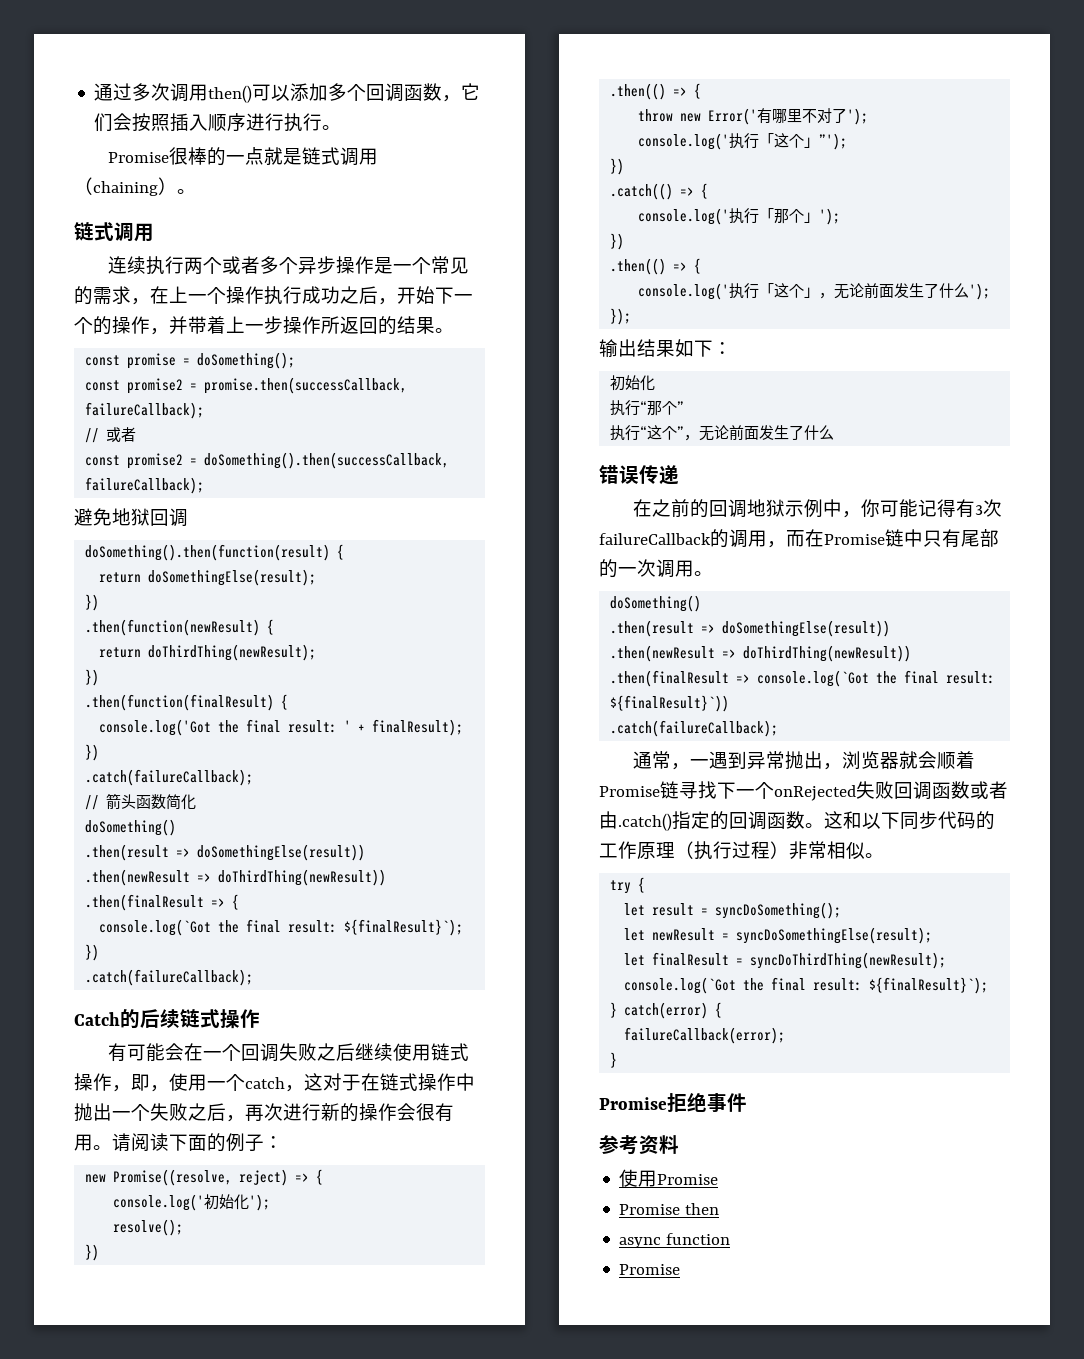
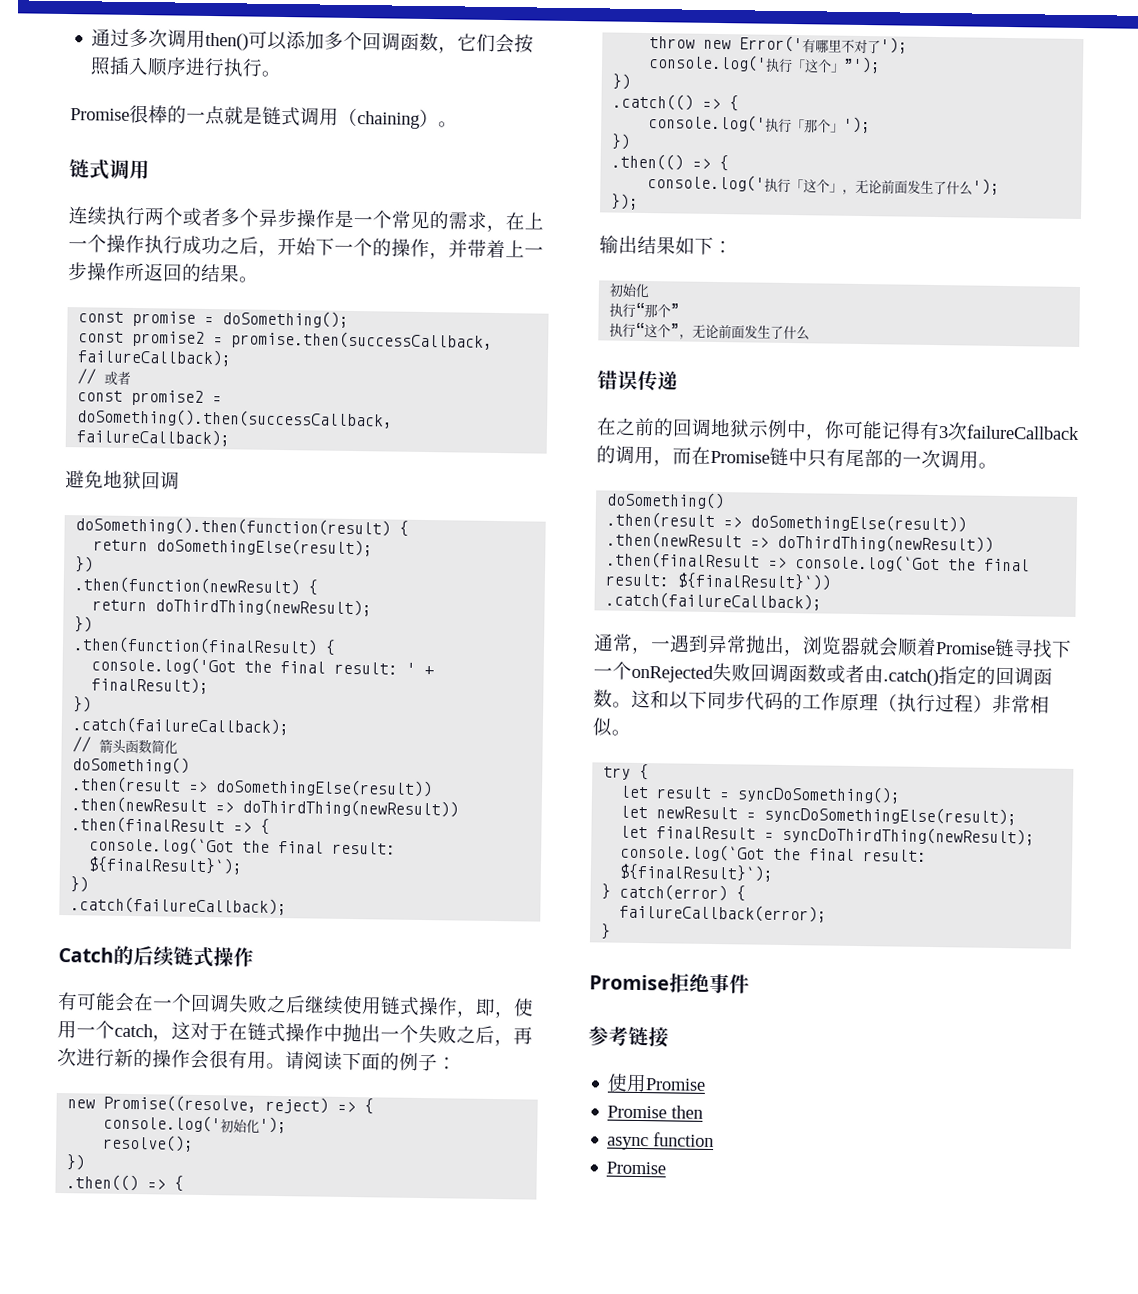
[639,1135,679,1154] 资料 -> [628,1026,669,1048] 链接

